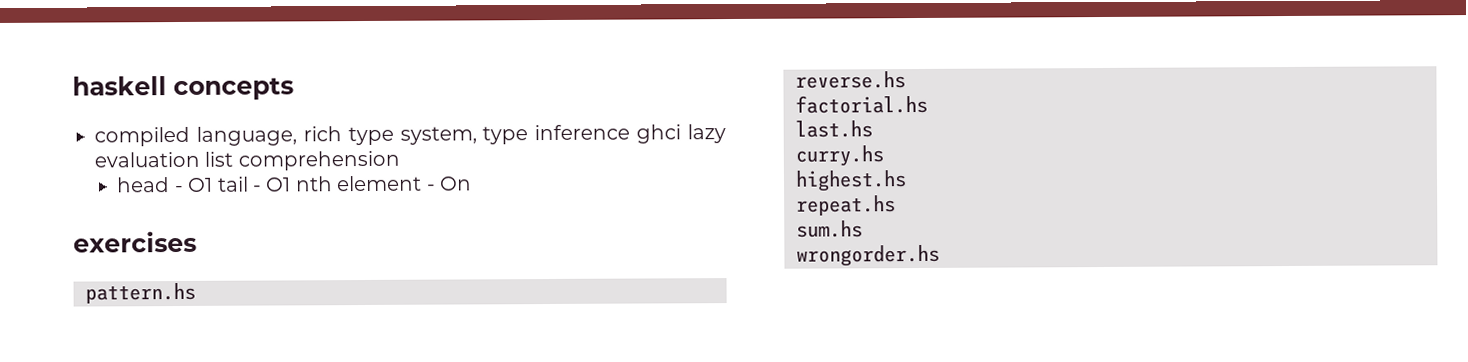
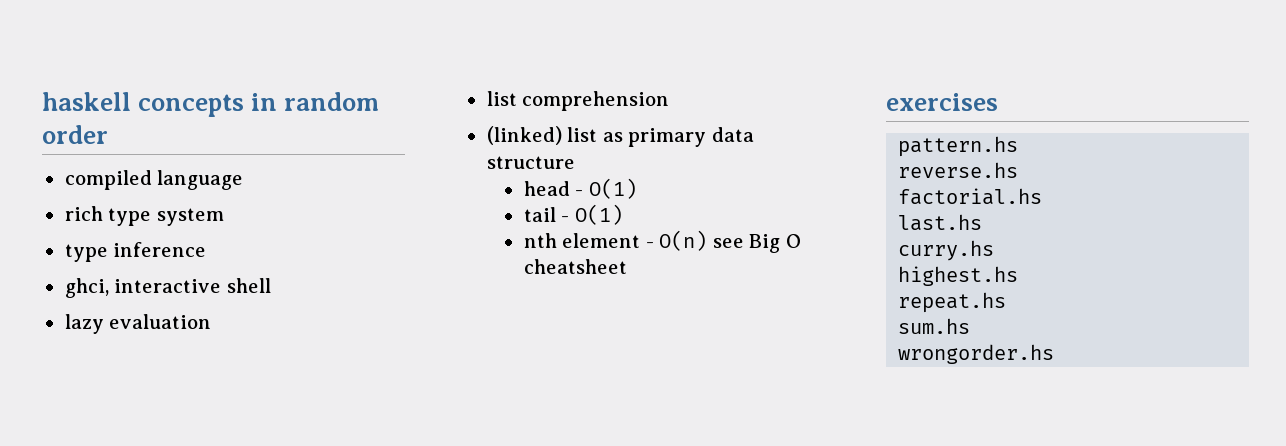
(294, 89) none -> [251,92,380,111] [42,125,108,144] in random order
[195,126,297,146] language, -> [157,170,244,190] language //
[399,126,477,145] system, -> [156,208,224,226] system //
[636,124,682,144] ghci -> [64,278,271,298] // ghci, interactive shell //
(200, 159) none -> (212, 321) //
(400, 160) none -> [486,126,754,147] [486,156,575,169] // (linked) list as primary data structure
[187,177,214,192] O1 -> [588,178,637,199] O(1) //
[265,177,292,192] O1 -> [574,204,623,225] O(1) //
[438,176,472,191] On -> [659,230,801,253] [523,259,627,274] O(n) see Big O cheatsheet

